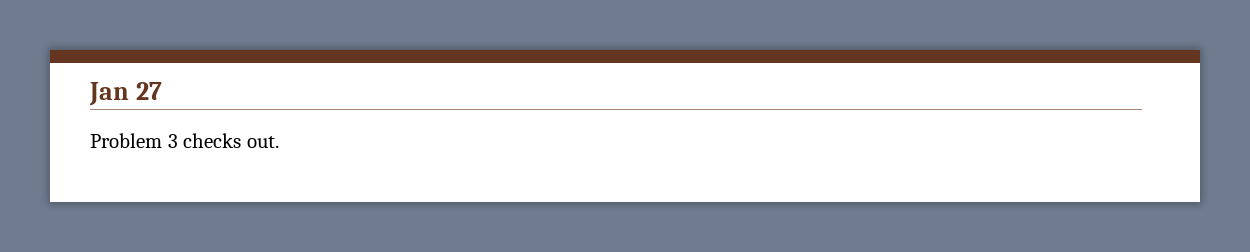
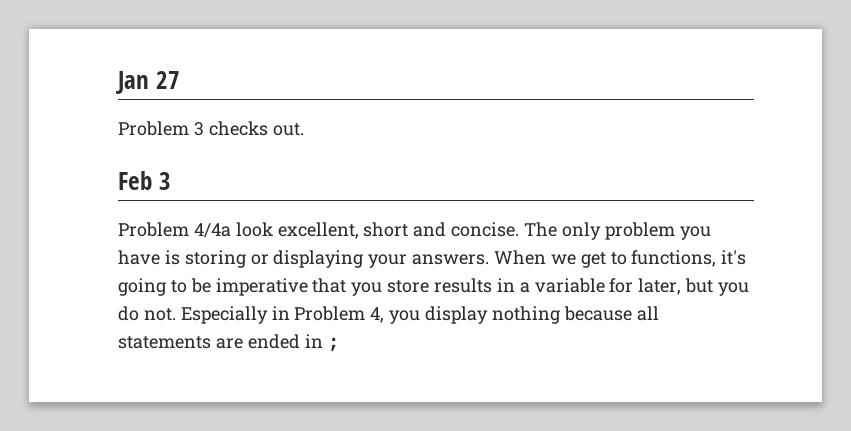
(279, 142) none -> [118,171,171,190] [118,222,711,240] [118,250,747,268] [118,278,750,296] [118,306,659,324] [118,334,341,352] // Feb 3 // Problem 4/4a look excellent, short and concise. The only problem you have is storing or displaying your answers. When we get to functions, it's going to be imperative that you store results in a variable for later, but you do not. Especially in Problem 4, you display nothing because all statements are ended in ;

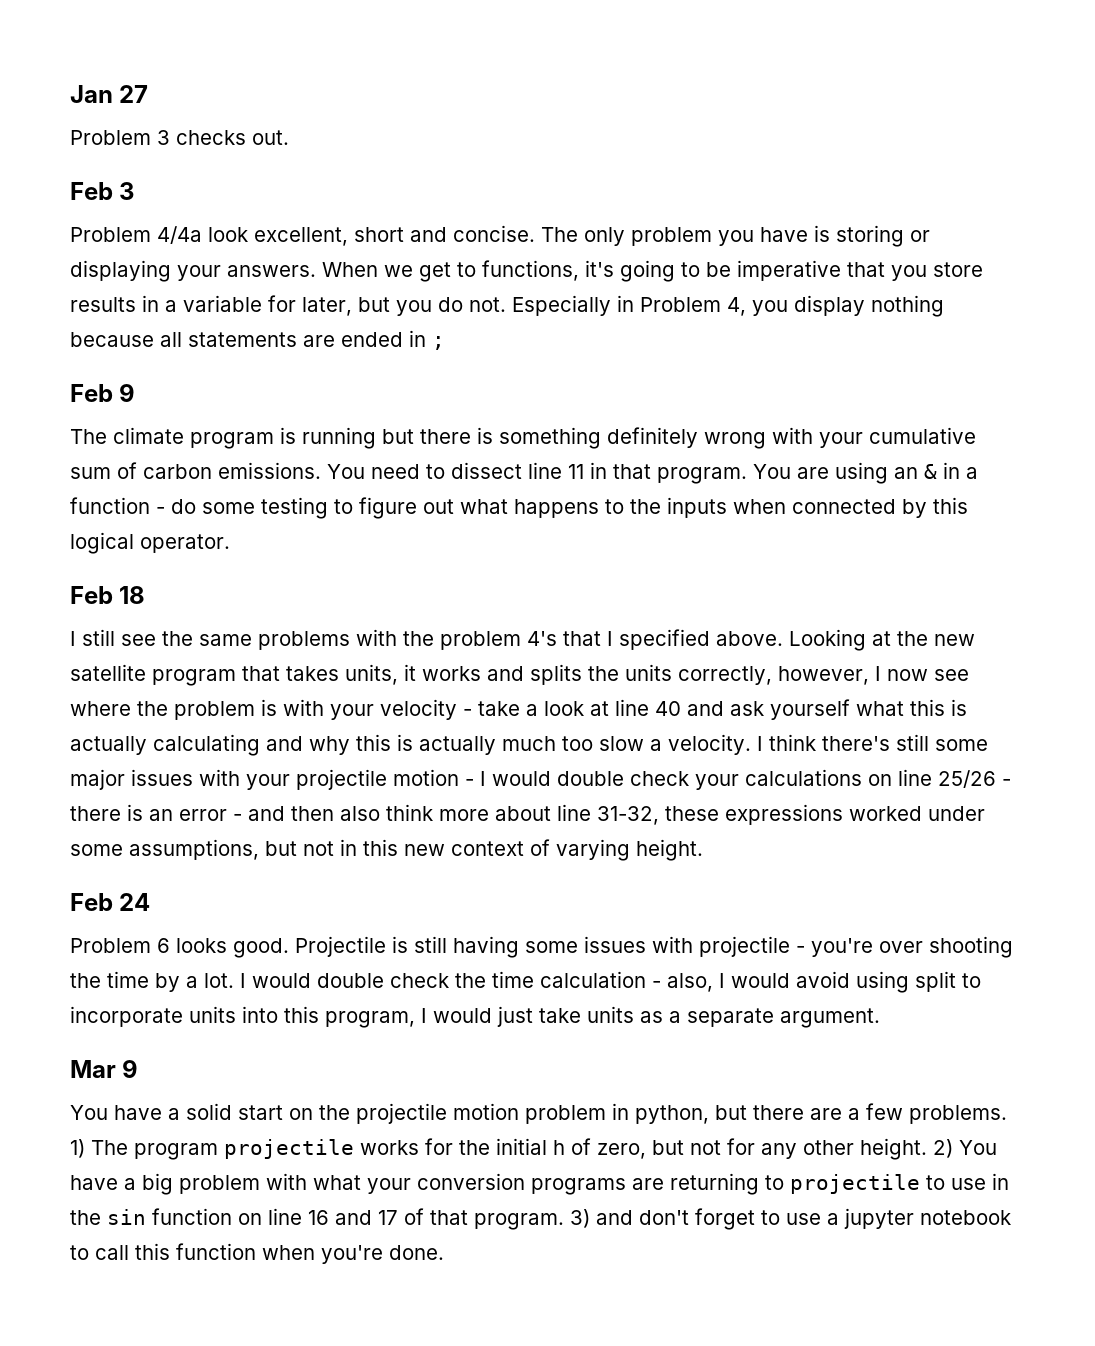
(341, 344) none -> [70,383,136,402] [70,427,976,449] [70,462,978,484] [70,497,968,519] [70,532,230,554] [70,586,146,604] [70,629,975,651] [70,664,969,686] [70,699,967,720] [70,734,988,756] [70,769,1011,790] [70,804,985,825] [70,839,703,861] [70,893,151,911] [70,936,1013,958] [70,971,981,993] [70,1006,880,1028] [70,1059,139,1078] [70,1103,1007,1124] [70,1138,997,1160] [70,1173,1009,1195] [70,1208,1011,1230] [70,1243,444,1264] // Feb 9 // The climate program is running but there is something definitely wrong with your cumulative sum of carbon emissions. You need to dissect line 11 in that program. You are using an & in a function - do some testing to figure out what happens to the inputs when connected by this logical operator. // Feb 18 // I still see the same problems with the problem 4's that I specified above. Looking at the new satellite program that takes units, it works and splits the units correctly, however, I now see where the problem is with your velocity - take a look at line 40 and ask yourself what this is actually calculating and why this is actually much too slow a velocity. I think there's still some major issues with your projectile motion - I would double check your calculations on line 25/26 - there is an error - and then also think more about line 31-32, these expressions worked under some assumptions, but not in this new context of varying height. // Feb 24 // Problem 6 looks good. Projectile is still having some issues with projectile - you're over shooting the time by a lot. I would double check the time calculation - also, I would avoid using split to incorporate units into this program, I would just take units as a separate argument. // Mar 9 // You have a solid start on the projectile motion problem in python, but there are a few problems. 1) The program projectile works for the initial h of zero, but not for any other height. 2) You have a big problem with what your conversion programs are returning to projectile to use in the sin function on line 16 and 17 of that program. 3) and don't forget to use a jupyter notebook to call this function when you're done.

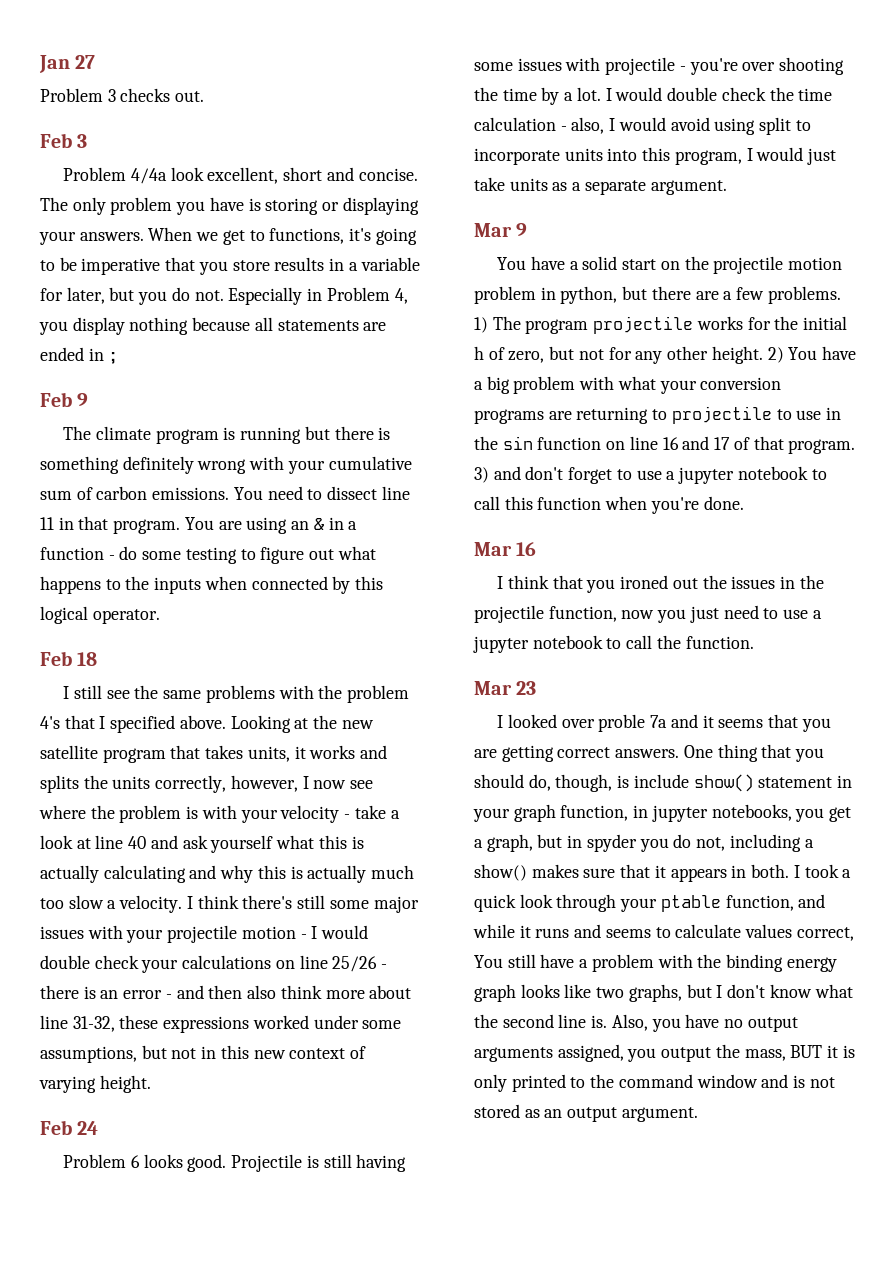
(444, 1252) none -> [474,542,537,556] [497,575,824,593] [474,605,822,623] [473,635,754,653] [474,681,537,695] [497,714,831,732] [474,744,825,762] [474,774,853,792] [473,804,852,822] [474,834,814,852] [474,864,852,882] [474,894,826,912] [473,924,854,941] [474,954,837,972] [474,984,853,1002] [474,1014,798,1032] [474,1044,855,1062] [474,1074,835,1092] [474,1104,698,1122] // Mar 16 // I think that you ironed out the issues in the projectile function, now you just need to use a jupyter notebook to call the function. // Mar 23 // I looked over proble 7a and it seems that you are getting correct answers. One thing that you should do, though, is include show() statement in your graph function, in jupyter notebooks, you get a graph, but in spyder you do not, including a show() makes sure that it appears in both. I took a quick look through your ptable function, and while it runs and seems to calculate values correct, You still have a problem with the binding energy graph looks like two graphs, but I don't know what the second line is. Also, you have no output arguments assigned, you output the mass, BUT it is only printed to the command window and is not stored as an output argument.

